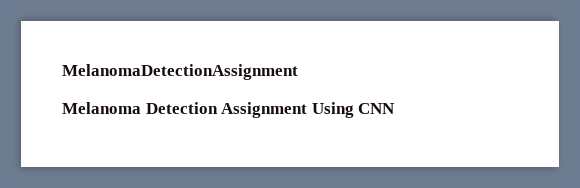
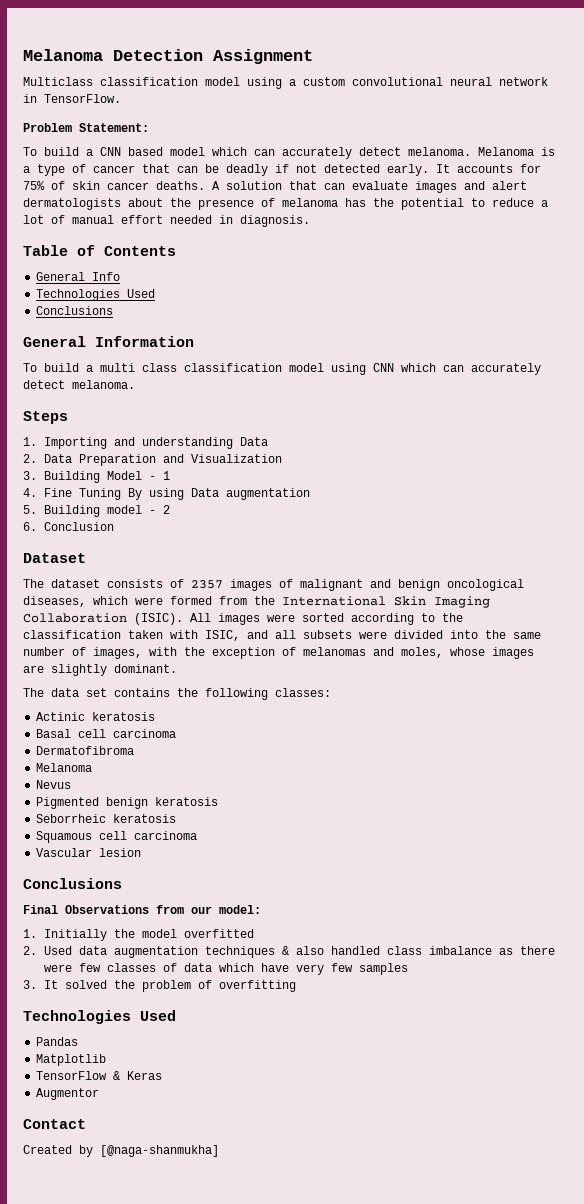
[62,64,298,80] MelanomaDetectionAssignment // -> (23, 55) none
[311,102,396,118] Using CNN -> [23,77,548,89] [23,94,121,103] [23,123,149,132] [23,147,555,159] [23,164,541,176] [23,181,527,193] [23,198,548,210] [23,215,310,227] [23,245,176,256] [36,272,121,281] [36,289,156,301] [36,306,114,315] [23,336,194,347] [23,363,541,375] [23,380,135,389] [23,411,68,424] [23,437,269,449] [23,454,283,466] [23,471,171,483] [23,488,311,500] [23,505,171,517] [23,522,115,531] [23,553,86,563] [23,579,524,591] [23,596,490,608] [23,613,463,625] [23,630,541,641] [23,647,534,659] [23,664,177,676] [23,688,331,700] [36,712,156,721] [36,729,177,738] [36,746,135,755] [36,763,93,772] [36,780,72,789] [36,797,219,809] [36,814,177,823] [36,831,198,843] [36,848,142,857] [23,878,122,889] [23,905,261,914] [23,929,255,941] [23,946,556,958] [44,963,409,975] [23,980,297,992] [23,1010,176,1024] [36,1037,79,1046] [36,1054,107,1066] [36,1071,163,1080] [36,1088,100,1100] [23,1119,86,1129] [23,1145,219,1157] // Multiclass classification model using a custom convolutional neural network in TensorFlow. // Problem Statement: // To build a CNN based model which can accurately detect melanoma. Melanoma is a type of cancer that can be deadly if not detected early. It accounts for 75% of skin cancer deaths. A solution that can evaluate images and alert dermatologists about the presence of melanoma has the potential to reduce a lot of manual effort needed in diagnosis. // Table of Contents // General Info // Technologies Used // Conclusions // General Information // To build a multi class classification model using CNN which can accurately detect melanoma. // Steps // 1. Importing and understanding Data // 2. Data Preparation and Visualization // 3. Building Model - 1 // 4. Fine Tuning By using Data augmentation // 5. Building model - 2 // 6. Conclusion // Dataset // The dataset consists of 2357 images of malignant and benign oncological diseases, which were formed from the International Skin Imaging Collaboration (ISIC). All images were sorted according to the classification taken with ISIC, and all subsets were divided into the same number of images, with the exception of melanomas and moles, whose images are slightly dominant. // The data set contains the following classes: // Actinic keratosis // Basal cell carcinoma // Dermatofibroma // Melanoma // Nevus // Pigmented benign keratosis // Seborrheic keratosis // Squamous cell carcinoma // Vascular lesion // Conclusions // Final Observations from our model: // 1. Initially the model overfitted // 2. Used data augmentation techniques & also handled class imbalance as there were few classes of data which have very few samples // 3. It solved the problem of overfitting // Technologies Used // Pandas // Matplotlib // TensorFlow & Keras // Augmentor // Contact // Created by [@naga-shanmukha]

